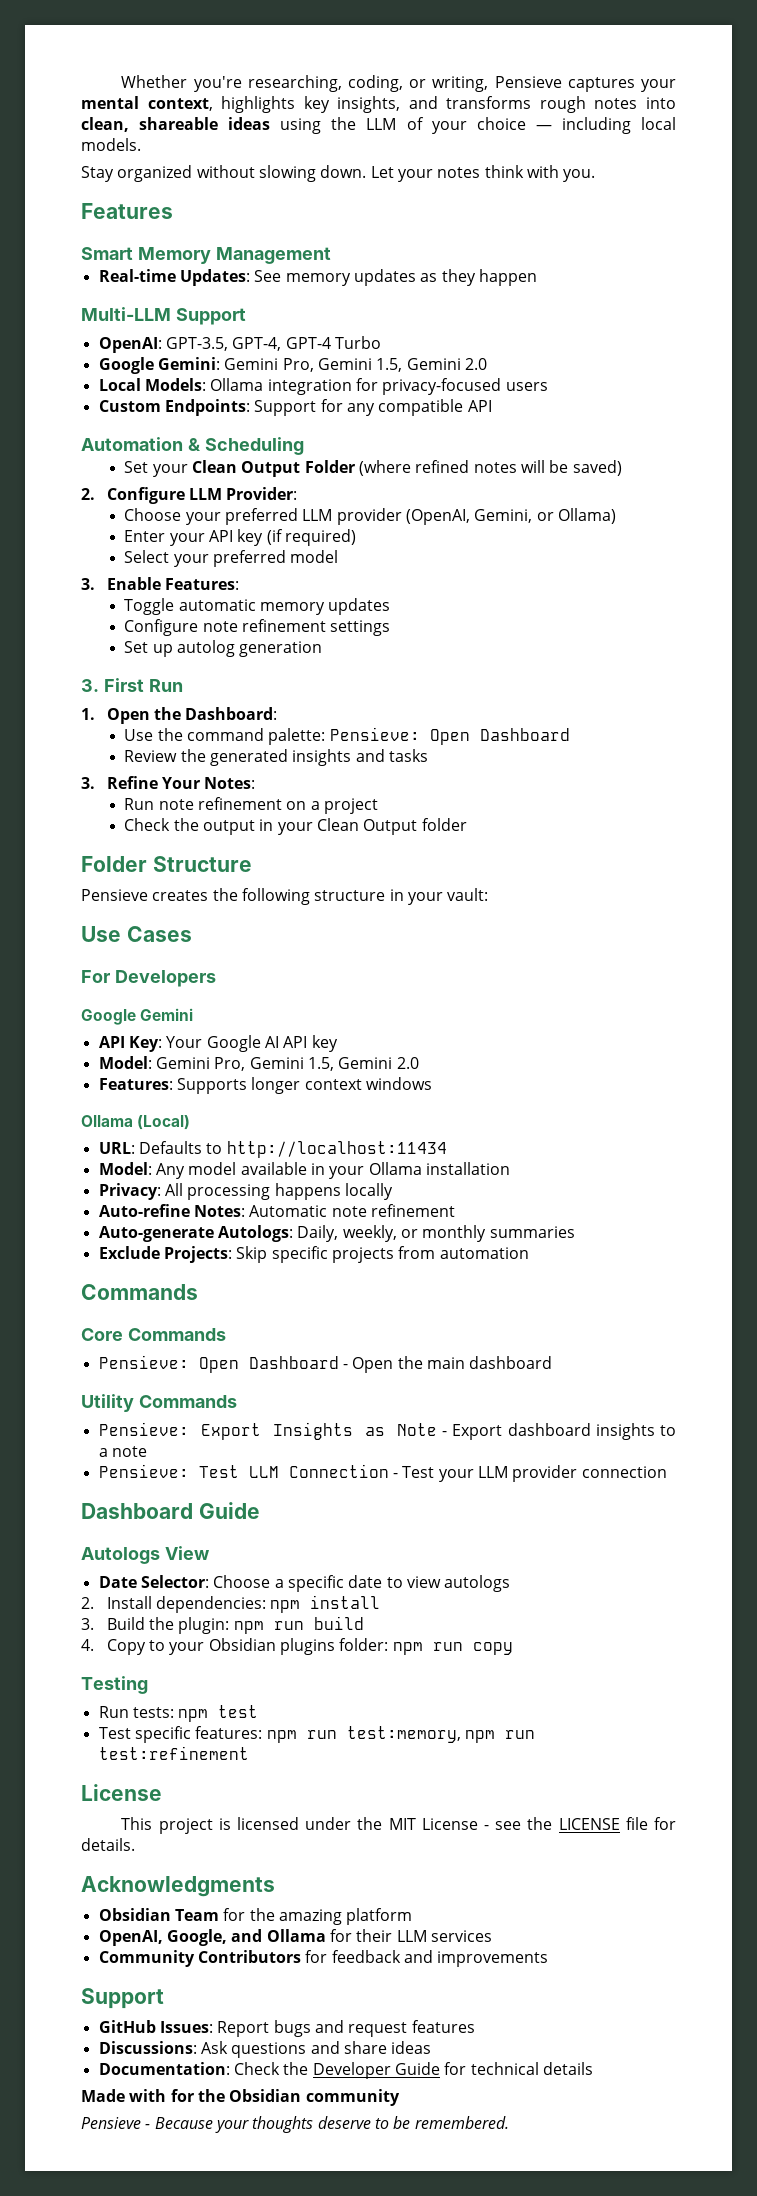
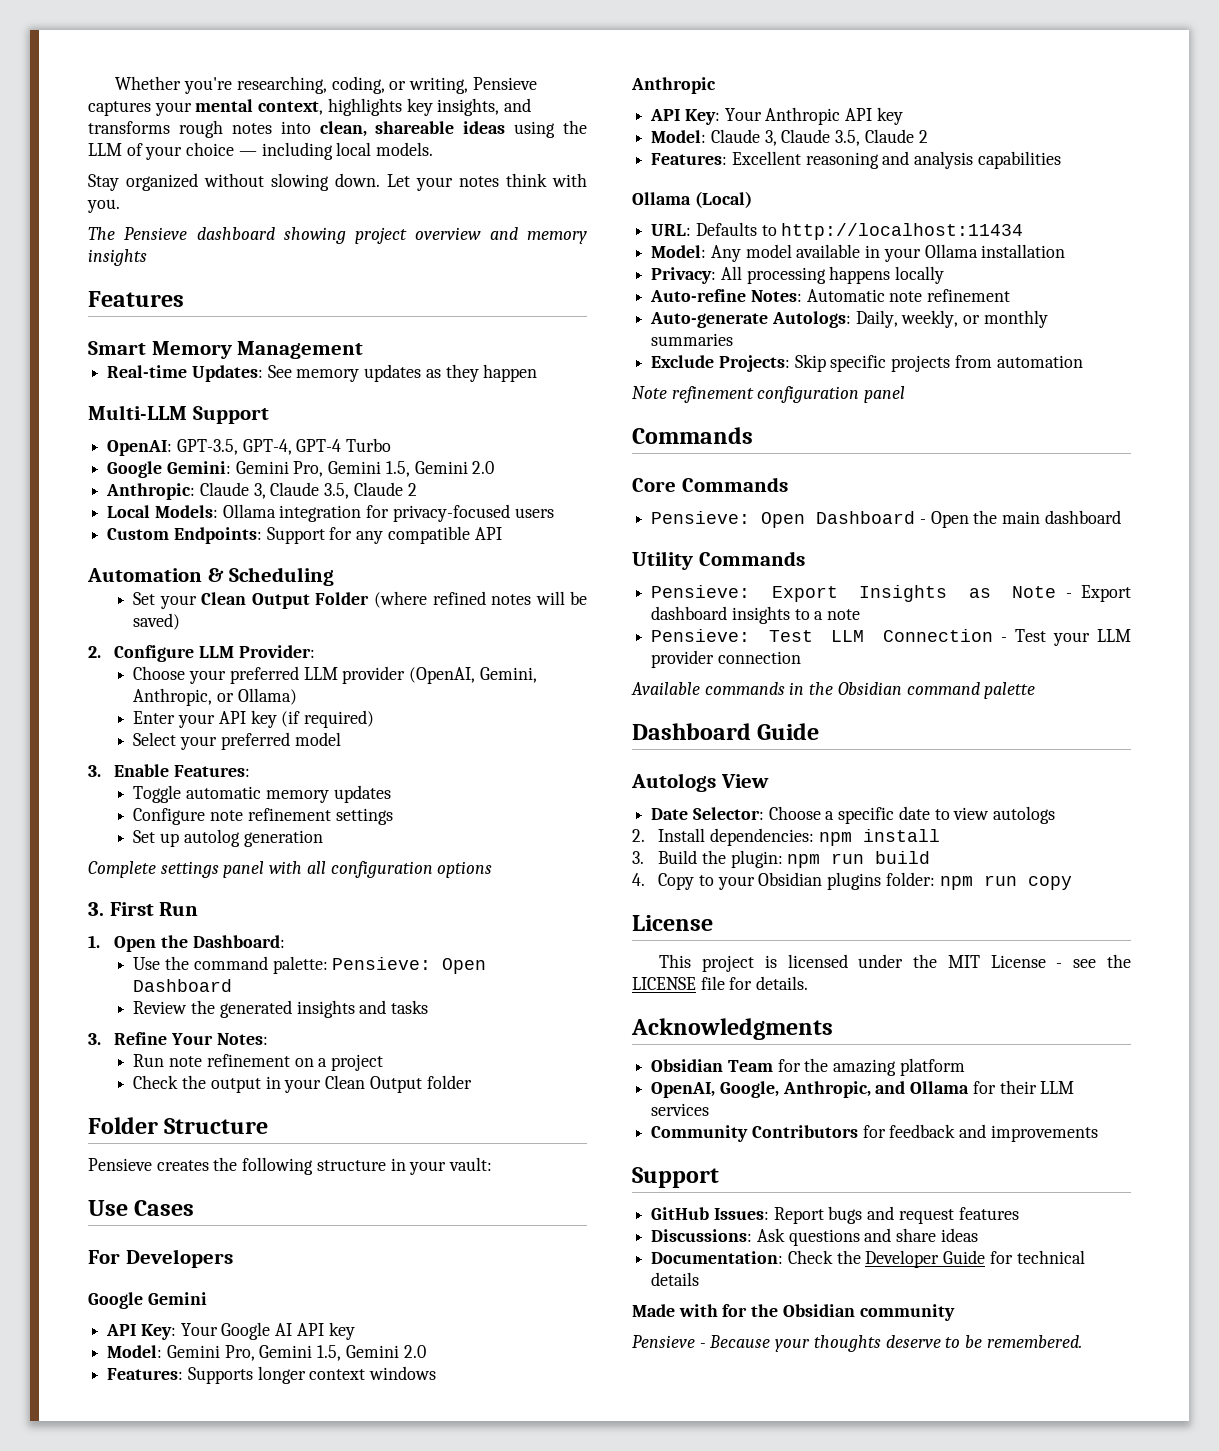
(596, 175) none -> [88,227,587,244] [88,249,147,266] // The Pensieve dashboard showing project overview and memory insights
(487, 364) none -> [106,482,417,500] // Anthropic: Claude 3, Claude 3.5, Claude 2
(533, 516) none -> [133,688,213,706] Anthropic,
(323, 649) none -> [88,861,493,878] // Complete settings panel with all configuration options
(432, 1083) none -> [631,77,716,94] [650,107,903,125] [651,129,928,146] [651,151,1061,169] // Anthropic // API Key: Your Anthropic API key // Model: Claude 3, Claude 3.5, Claude 2 // Features: Excellent reasoning and analysis capabilities
(529, 1253) none -> [632,386,906,403] // Note refinement configuration panel
(667, 1472) none -> [631,682,1036,699] // Available commands in the Obsidian command palette
[81,1676,148,1694] [98,1705,259,1722] [98,1726,535,1743] [98,1746,249,1760] // Testing // Run tests: npm test // Test specific features: npm run test:memory, npm run test:refinement -> (1072, 883) none
(227, 1937) none -> [782,1081,871,1098] Anthropic,

